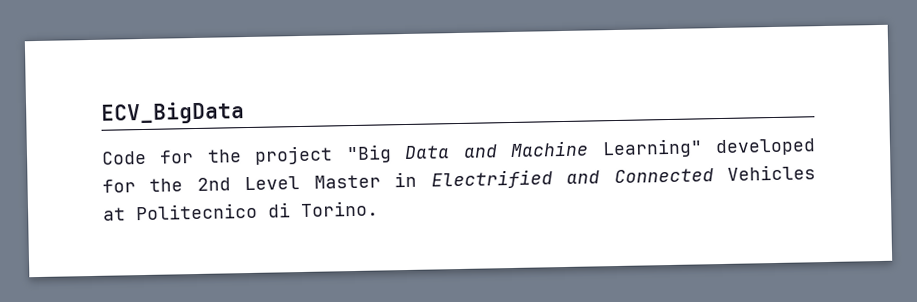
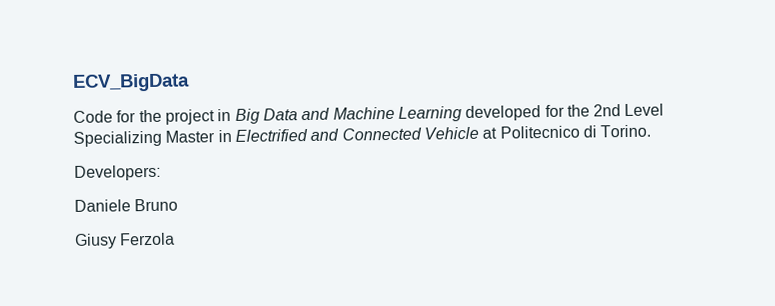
[345,144,392,164] "Big -> [217,108,260,124] in Big
[601,138,703,159] Learning" -> [397,106,462,122] Learning
(301, 183) none -> [73,130,162,147] Specializing
[727,164,817,181] Vehicles -> [423,126,479,140] Vehicle
(379, 209) none -> [74,164,161,181] [74,198,179,212] [74,232,176,249] // Developers: // Daniele Bruno // Giusy Ferzola

